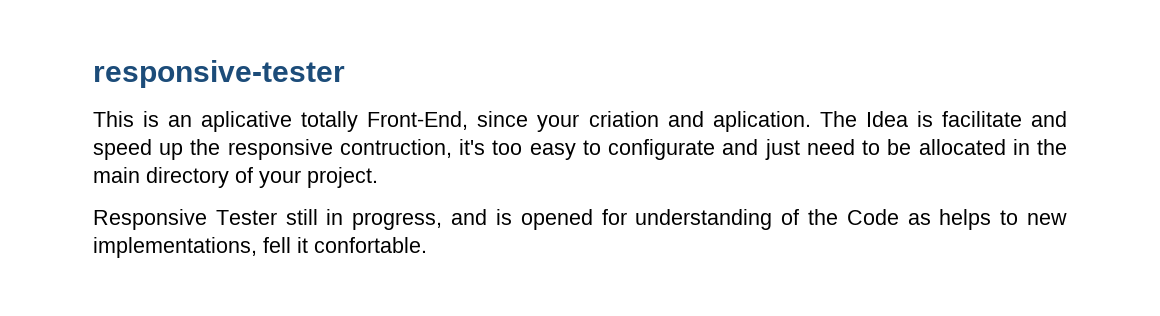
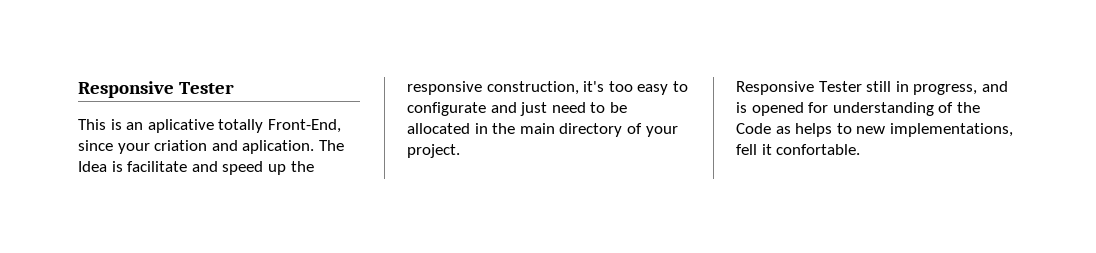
[93,60,345,88] responsive-tester -> [78,81,235,98] Responsive Tester
[339,139,452,158] contruction, -> [486,81,579,95] construction,

